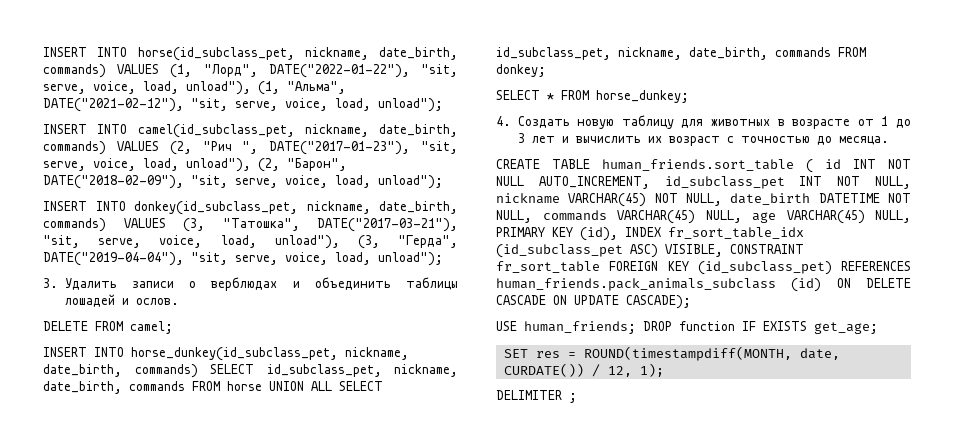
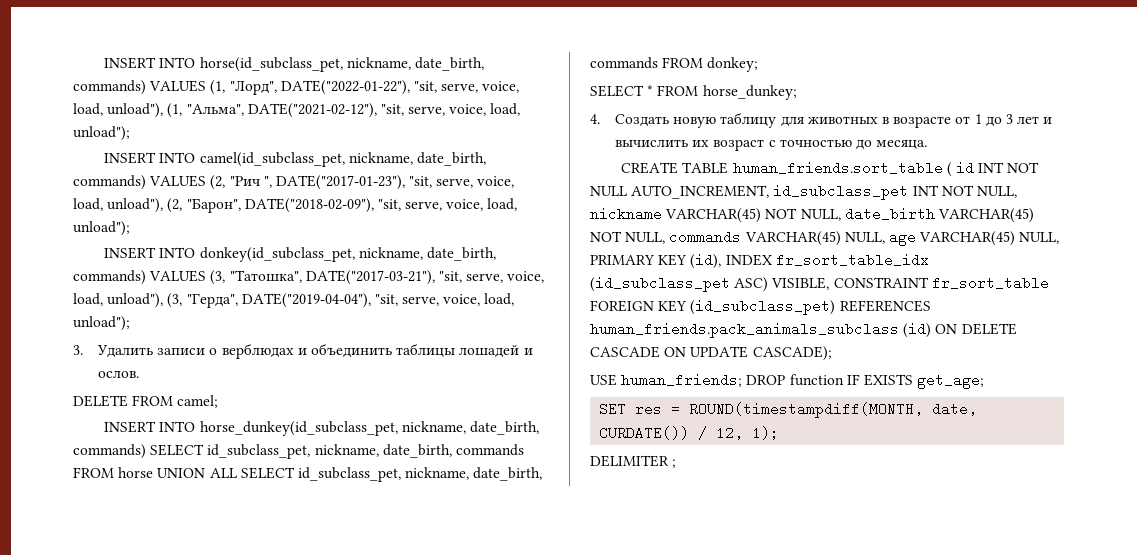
[818,193,880,203] DATETIME -> [937,208,1034,223] VARCHAR(45)

